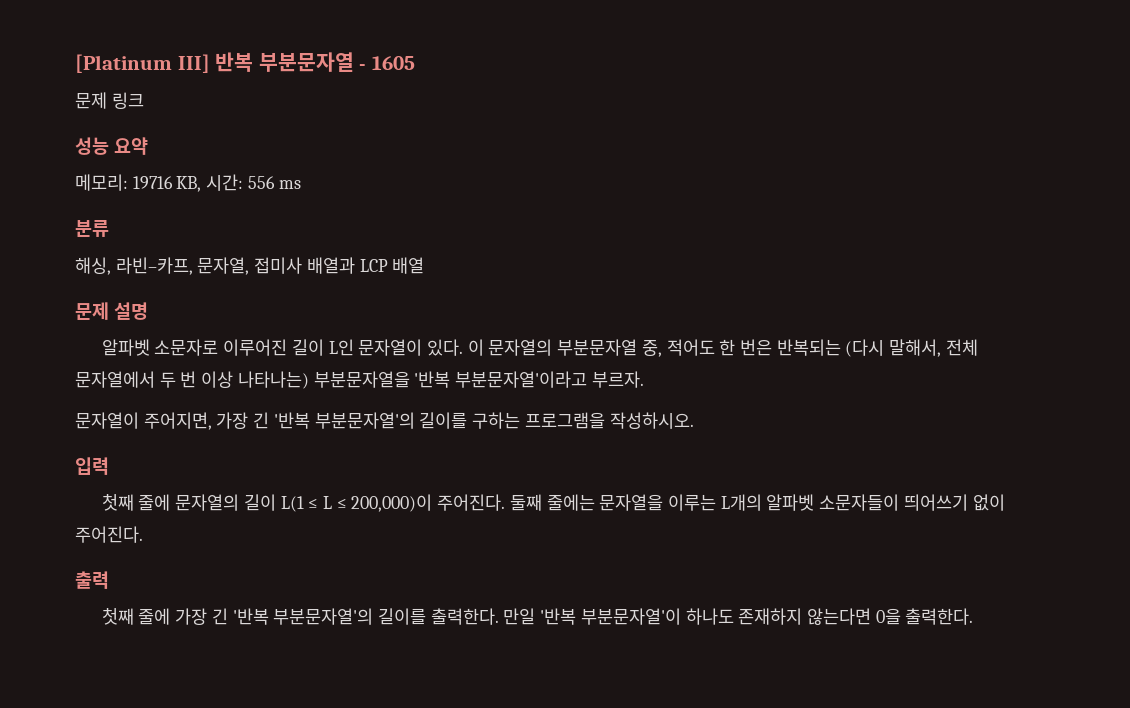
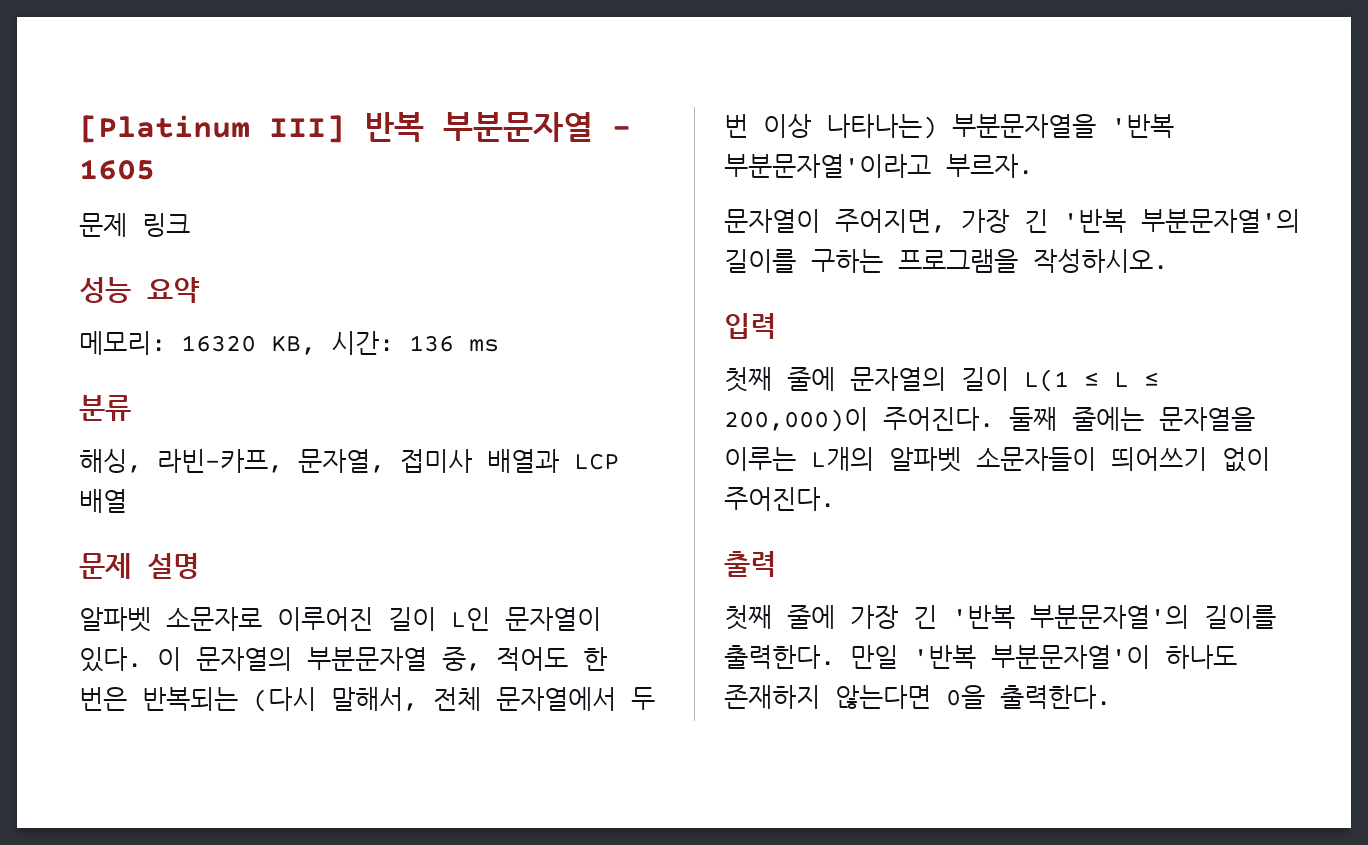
[132,176,173,189] 19716 -> [181,335,256,352] 16320
[247,176,275,189] 556 -> [409,335,454,352] 136

